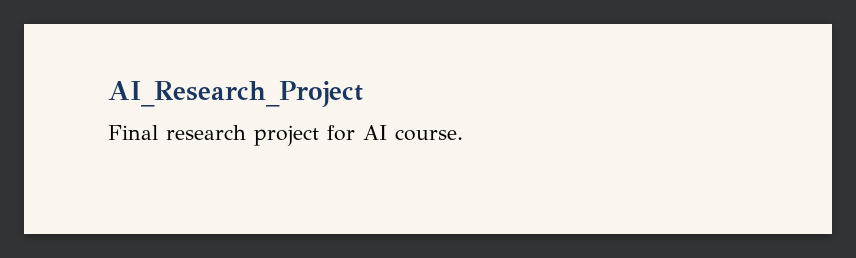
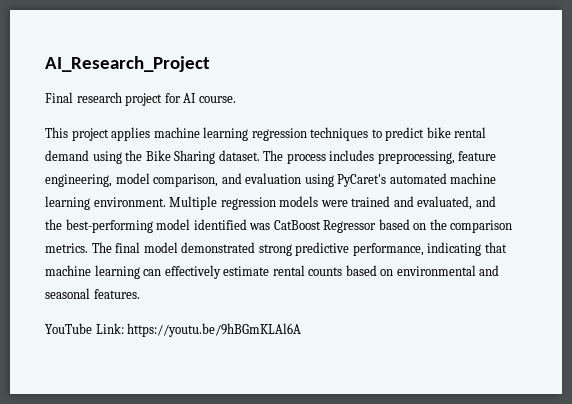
(463, 135) none -> [45,127,487,141] [45,150,497,164] [45,173,497,187] [45,196,496,210] [45,219,513,233] [45,242,507,256] [45,265,500,279] [45,288,140,299] [45,323,302,337] // This project applies machine learning regression techniques to predict bike rental demand using the Bike Sharing dataset. The process includes preprocessing, feature engineering, model comparison, and evaluation using PyCaret's automated machine learning environment. Multiple regression models were trained and evaluated, and the best-performing model identified was CatBoost Regressor based on the comparison metrics. The final model demonstrated strong predictive performance, indicating that machine learning can effectively estimate rental counts based on environmental and seasonal features. // YouTube Link: https://youtu.be/9hBGmKLAl6A

